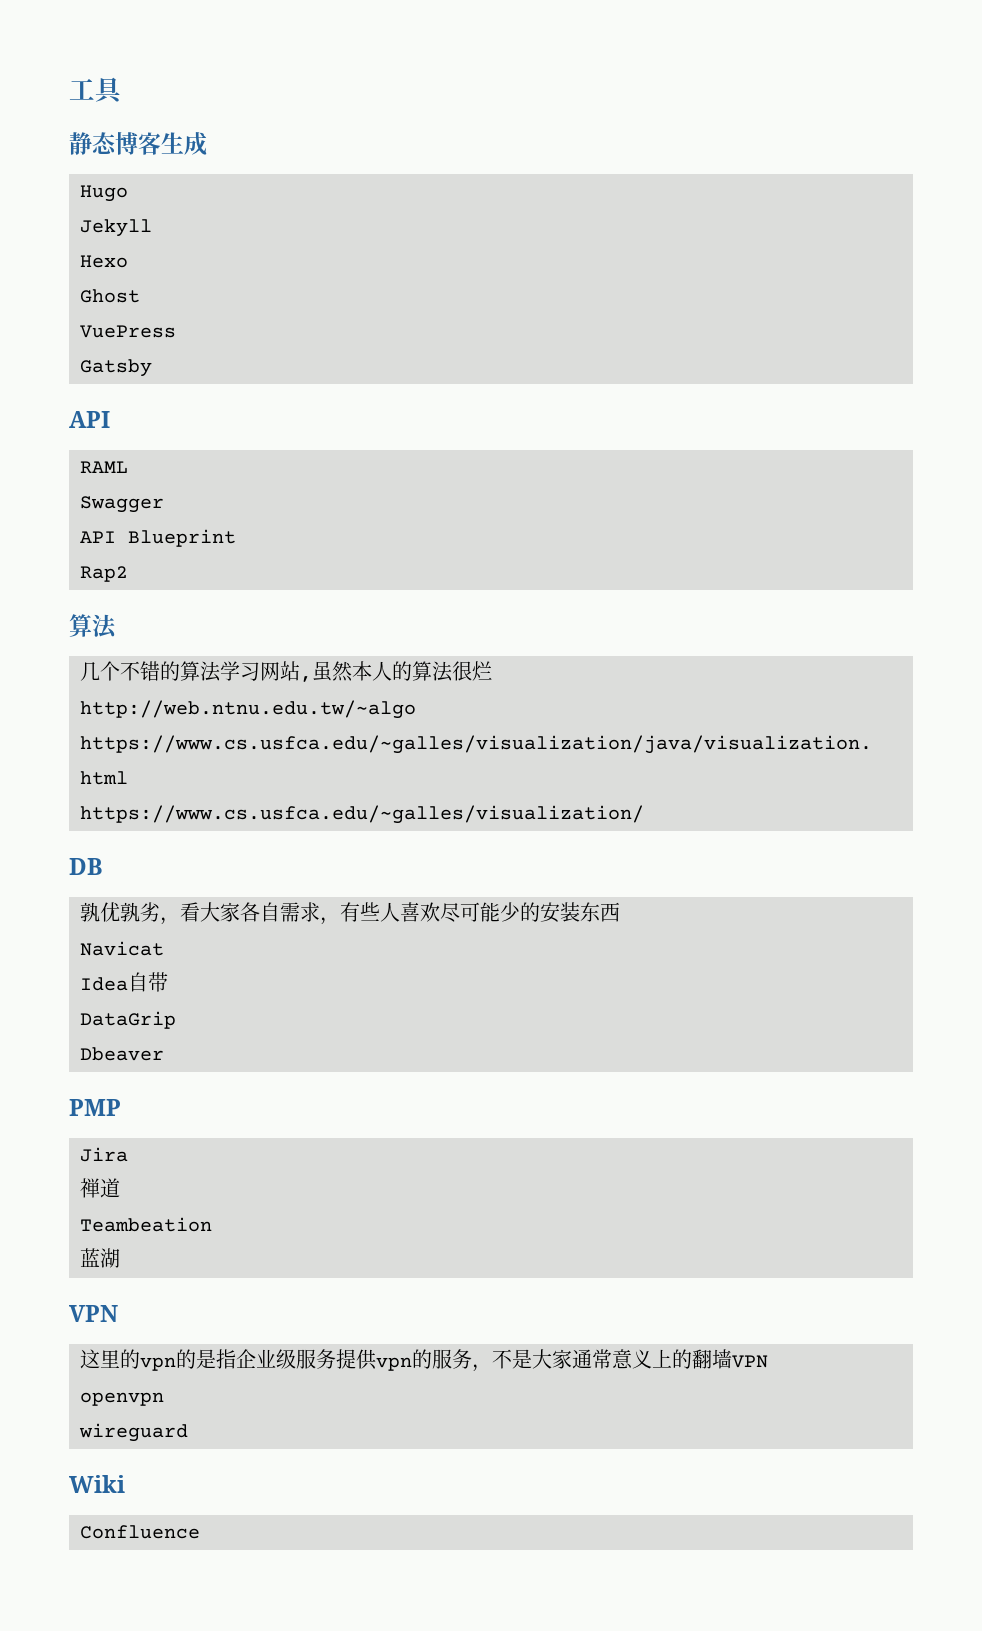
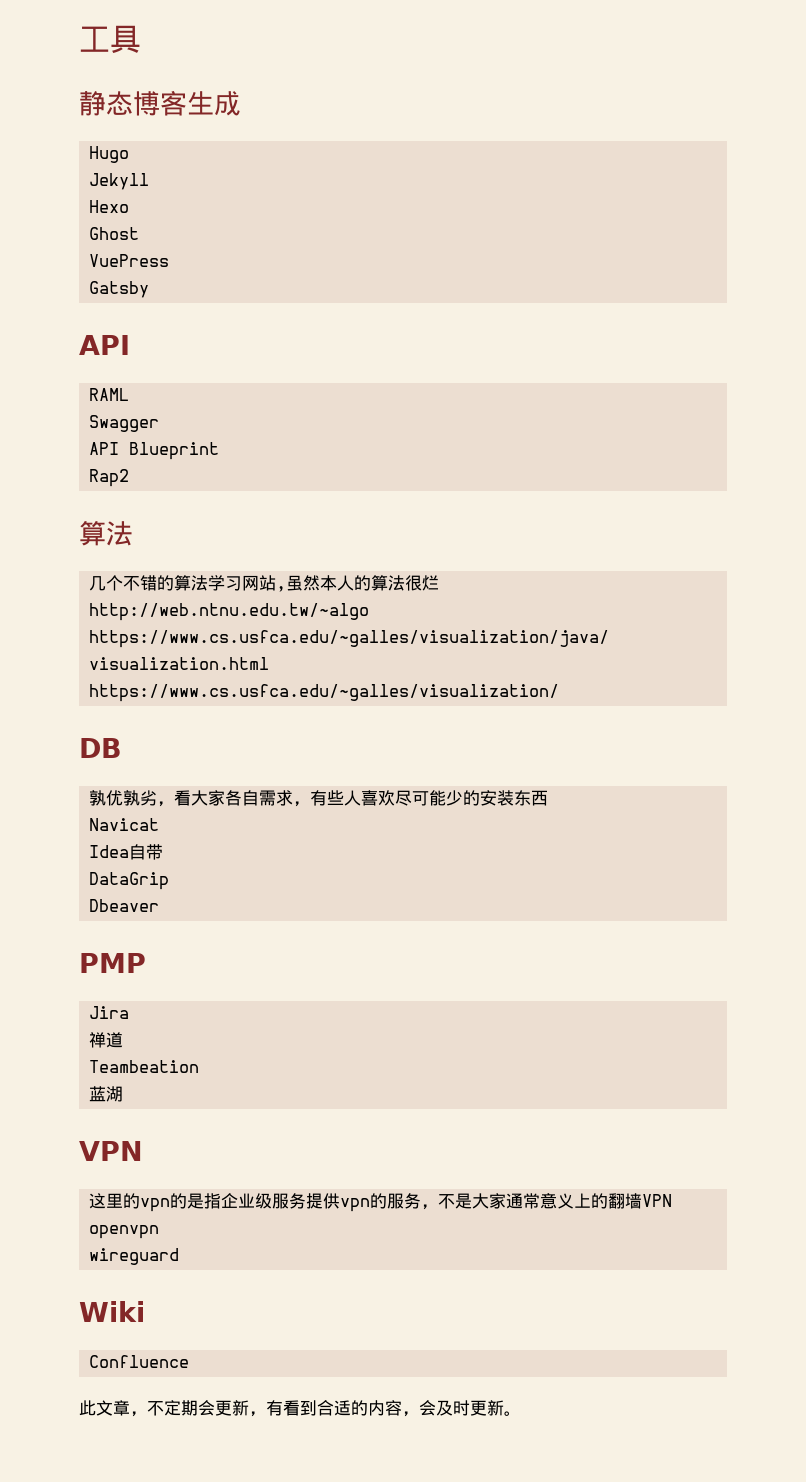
(200, 1532) none -> [79,1400,521,1417] // 此文章，不定期会更新，有看到合适的内容，会及时更新。

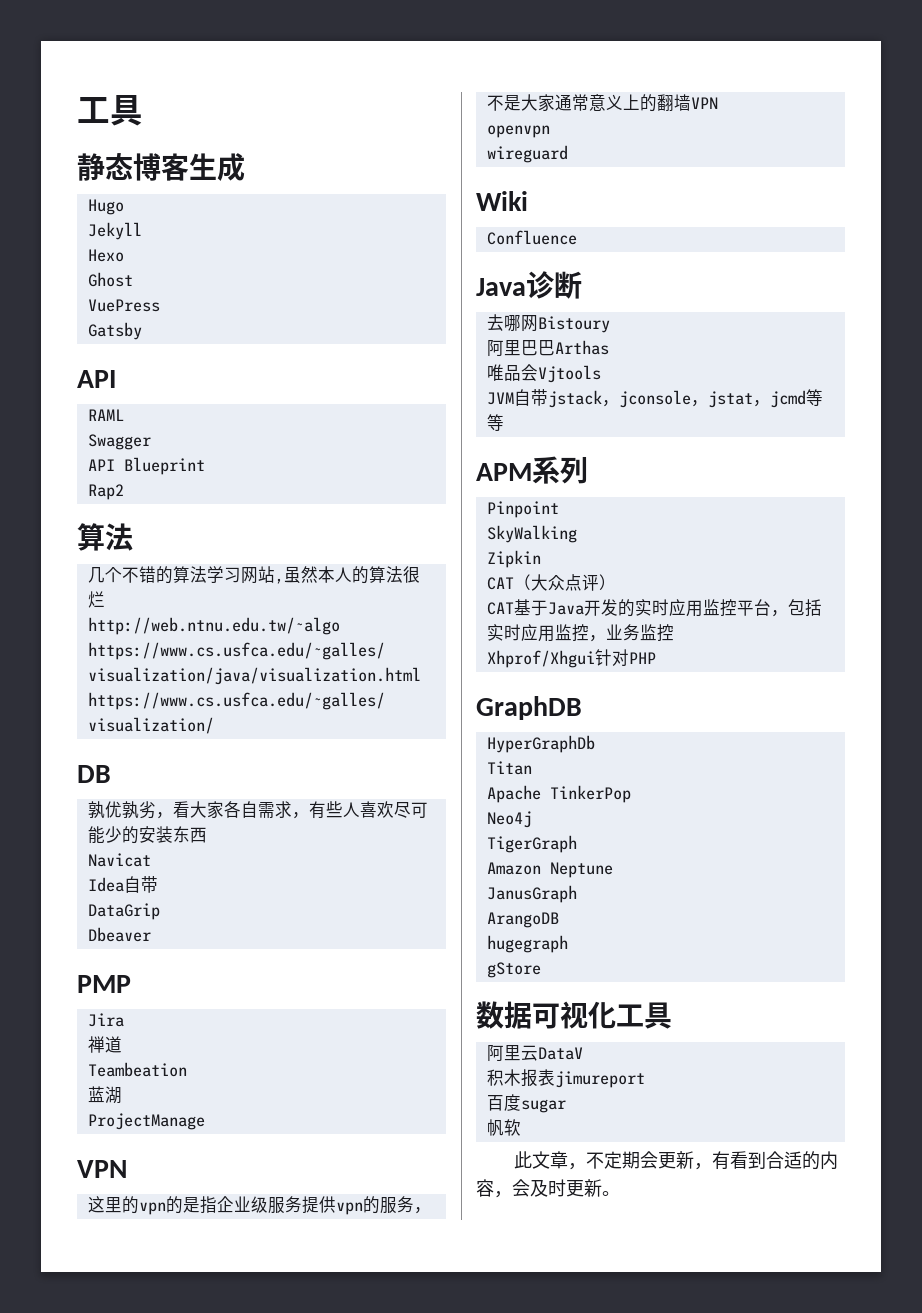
(124, 1094) none -> [87,1113,205,1130] // ProjectManage
(190, 1361) none -> [476,271,582,299] [486,314,610,333] [486,339,609,357] [486,364,601,383] [486,389,823,408] [486,414,504,431] [476,456,588,484] [486,501,559,518] [486,525,577,543] [486,550,541,568] [486,574,616,591] [486,599,822,617] [486,624,674,642] [486,649,656,668] [476,696,582,720] [486,735,595,753] [486,761,532,775] [486,785,631,803] [486,811,532,828] [486,835,577,853] [486,862,613,878] [486,885,577,903] [486,912,559,928] [486,935,568,953] [486,962,541,978] [476,1001,672,1029] [486,1044,583,1062] [486,1069,645,1088] [486,1094,566,1113] [486,1119,521,1136] // Java诊断 // 去哪网Bistoury // 阿里巴巴Arthas // 唯品会Vjtools // JVM自带jstack，jconsole，jstat，jcmd等等 // APM系列 // Pinpoint // SkyWalking // Zipkin // CAT（大众点评） // CAT基于Java开发的实时应用监控平台，包括实时应用监控，业务监控 // Xhprof/Xhgui针对PHP // GraphDB // HyperGraphDb // Titan // Apache TinkerPop // Neo4j // TigerGraph // Amazon Neptune // JanusGraph // ArangoDB // hugegraph // gStore // 数据可视化工具 // 阿里云DataV // 积木报表jimureport // 百度sugar // 帆软

